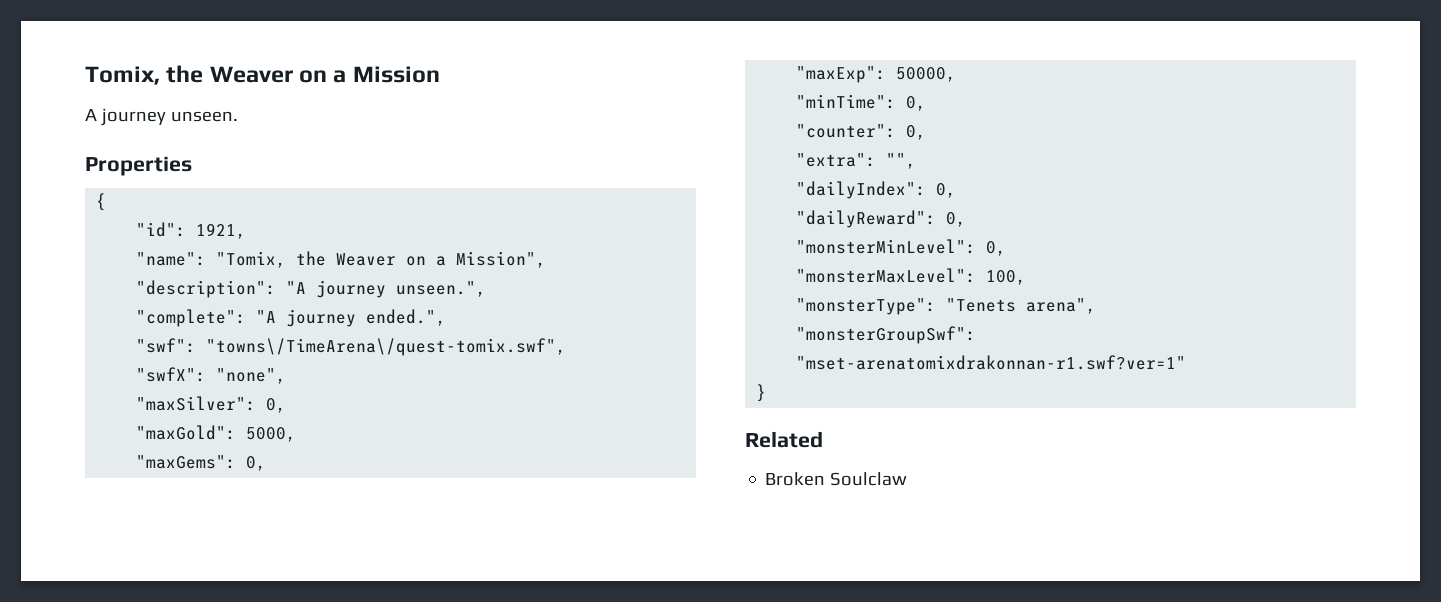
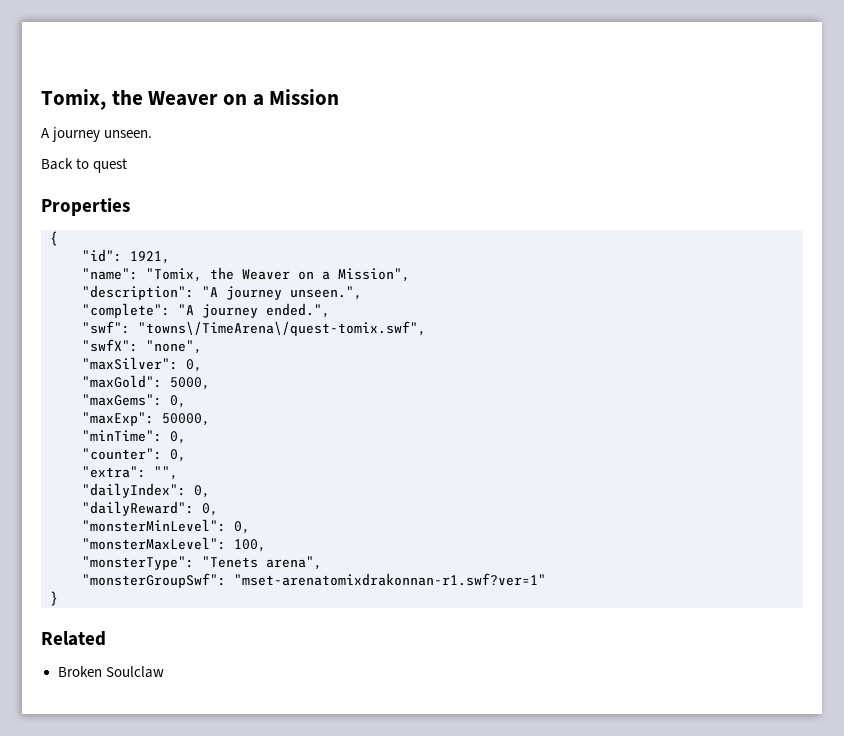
(238, 116) none -> [41,158,128,173] // Back to quest

